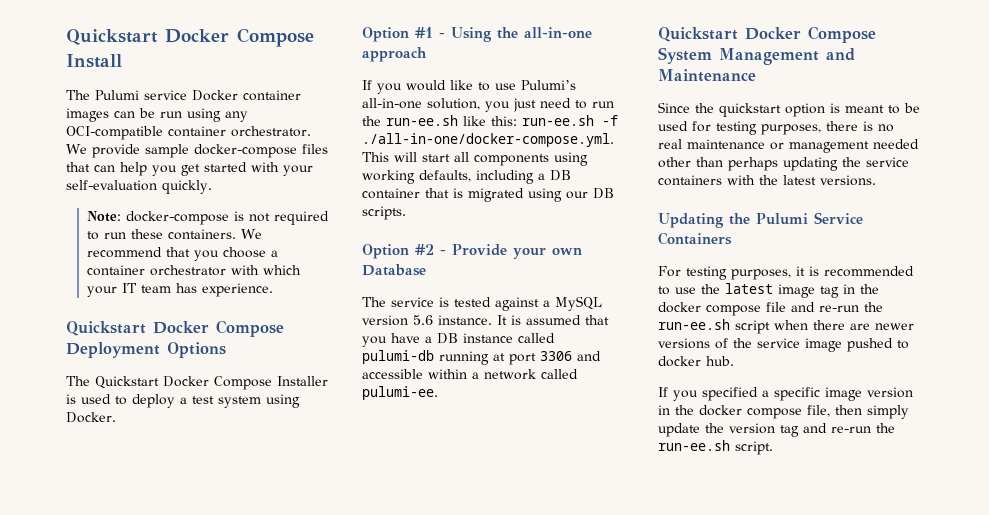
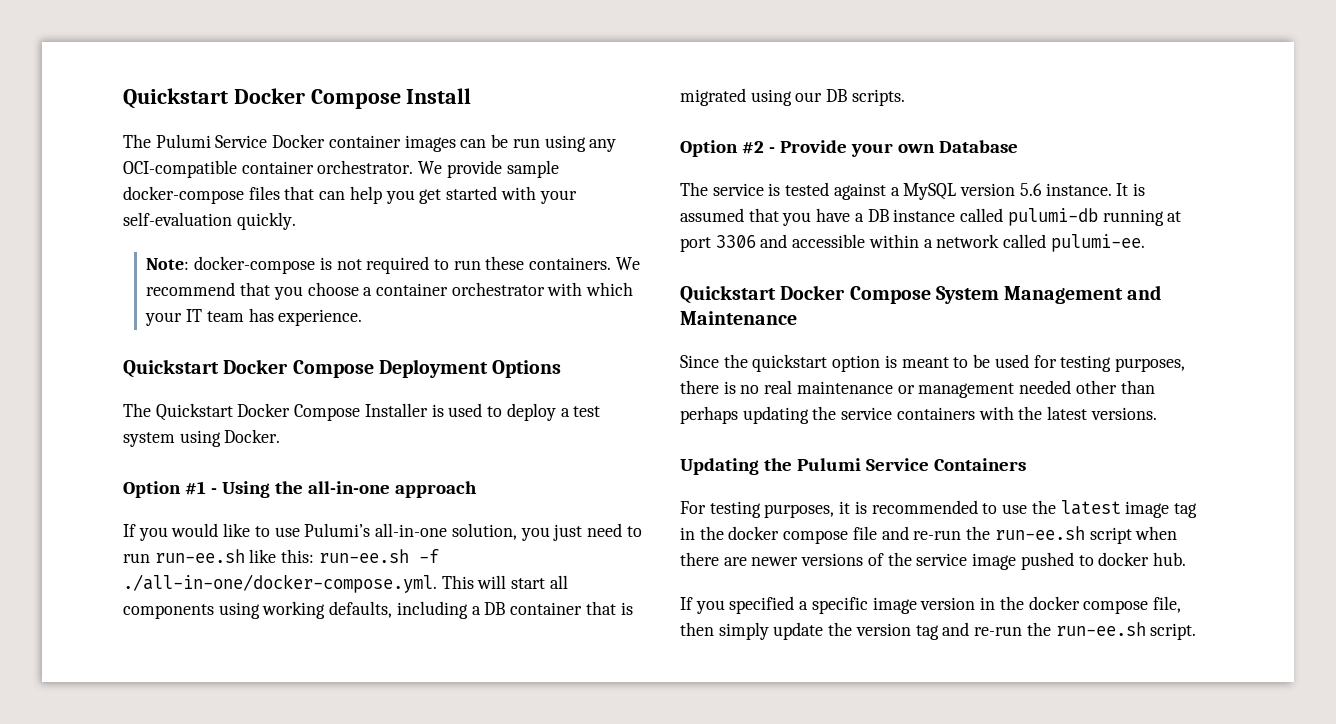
[144,90,187,100] service -> [215,135,268,148] Service
[362,116,381,126] the -> (150, 558) none

